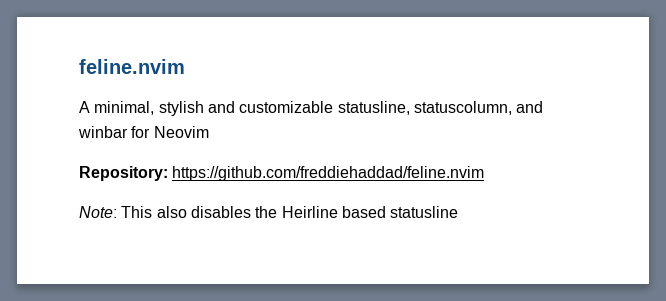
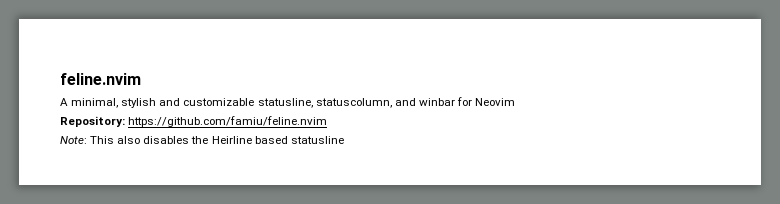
[172,166,485,181] https://github.com/freddiehaddad/feline.nvim -> [128,116,328,127] https://github.com/famiu/feline.nvim

